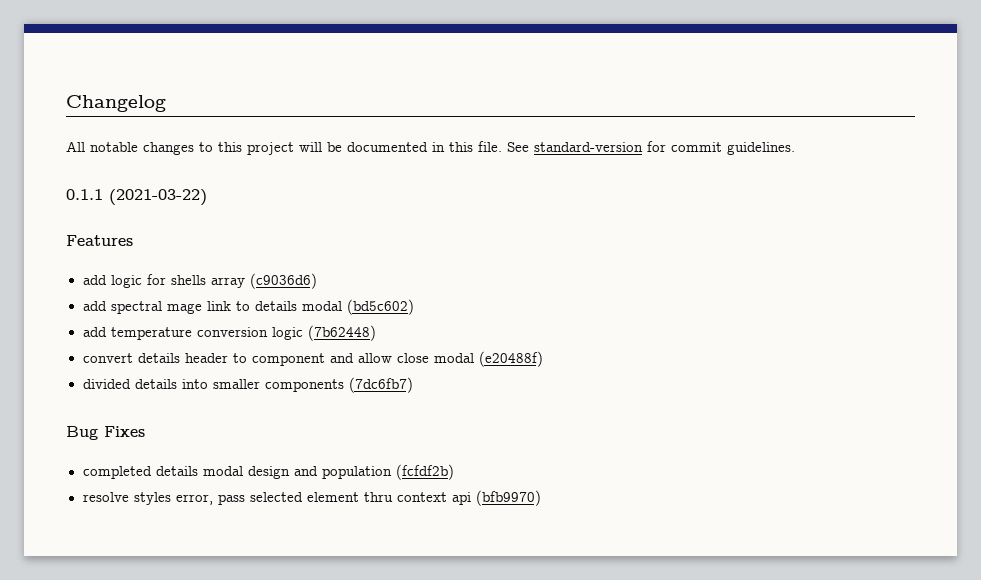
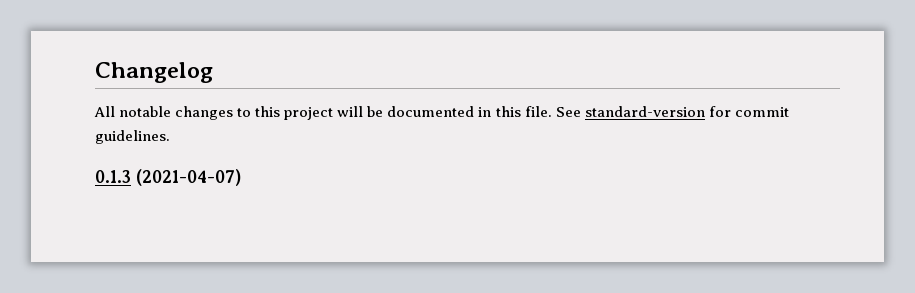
[66,189,207,206] [66,235,133,246] [82,273,317,289] [82,299,414,315] [82,325,376,341] [82,351,543,367] [82,377,413,393] [66,426,145,440] [82,464,454,480] [82,490,541,506] 0.1.1 (2021-03-22) // Features // add logic for shells array (c9036d6) // add spectral mage link to details modal (bd5c602) // add temperature conversion logic (7b62448) // convert details header to component and allow close modal (e20488f) // divided details into smaller components (7dc6fb7) // Bug Fixes // completed details modal design and population (fcfdf2b) // resolve styles error, pass selected element thru context api (bfb9970) -> [95,169,241,186] 0.1.3 (2021-04-07)

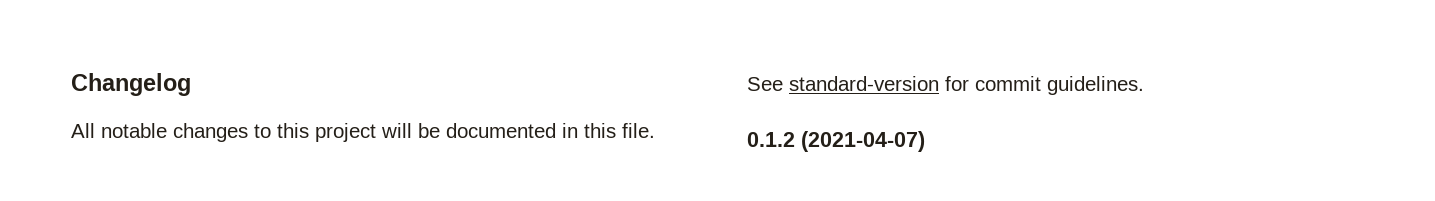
[95,170,131,183] 0.1.3 -> [747,132,795,147] 0.1.2

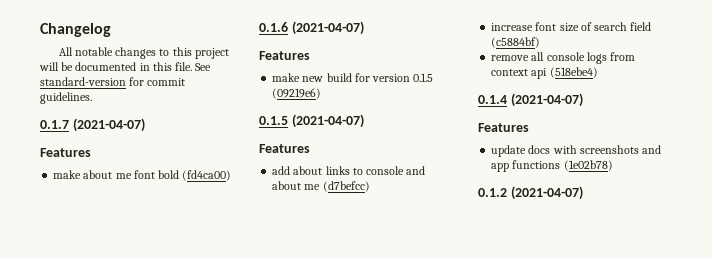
(1144, 85) none -> [40,118,145,132] [40,148,91,157] [53,170,232,181] [259,21,364,35] [259,51,310,60] [272,73,434,82] [272,88,322,99] [259,114,364,128] [259,144,310,153] [272,166,426,175] [272,181,370,192] [491,22,652,32] [491,37,541,48] [491,52,636,64] [491,67,598,79] [478,93,583,107] [478,123,529,132] [491,145,662,157] [491,160,613,172] // 0.1.7 (2021-04-07) // Features // make about me font bold (fd4ca00) // 0.1.6 (2021-04-07) // Features // make new build for version 0.1.5 (09219e6) // 0.1.5 (2021-04-07) // Features // add about links to console and about me (d7befcc) // increase font size of search field (c5884bf) // remove all console logs from context api (518ebe4) // 0.1.4 (2021-04-07) // Features // update docs with screenshots and app functions (1e02b78)

